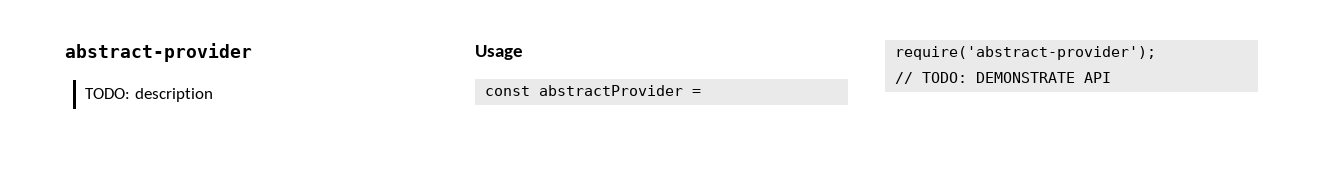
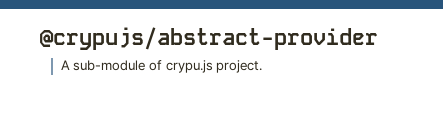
[65,43,252,62] [85,88,213,102] [475,45,523,60] [485,85,702,96] [895,46,1157,60] [895,72,1112,84] abstract-provider // TODO: description // Usage // const abstractProvider = require('abstract-provider'); // // TODO: DEMONSTRATE API -> [40,27,378,50] [60,60,263,73] @crypujs/abstract-provider // A sub-module of crypu.js project.

